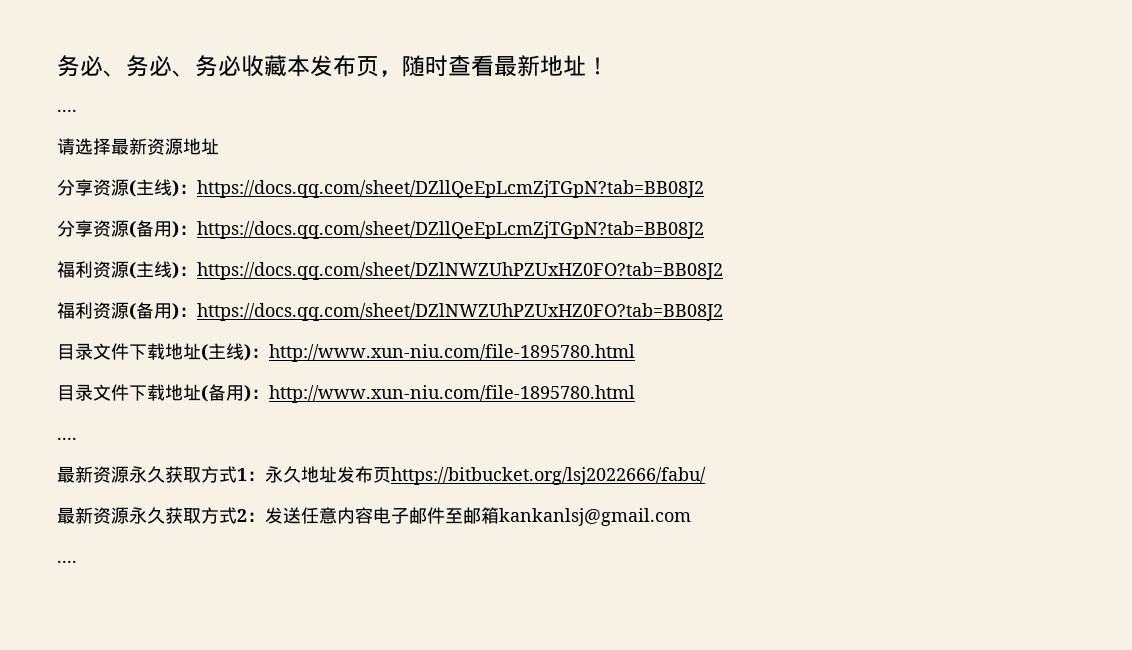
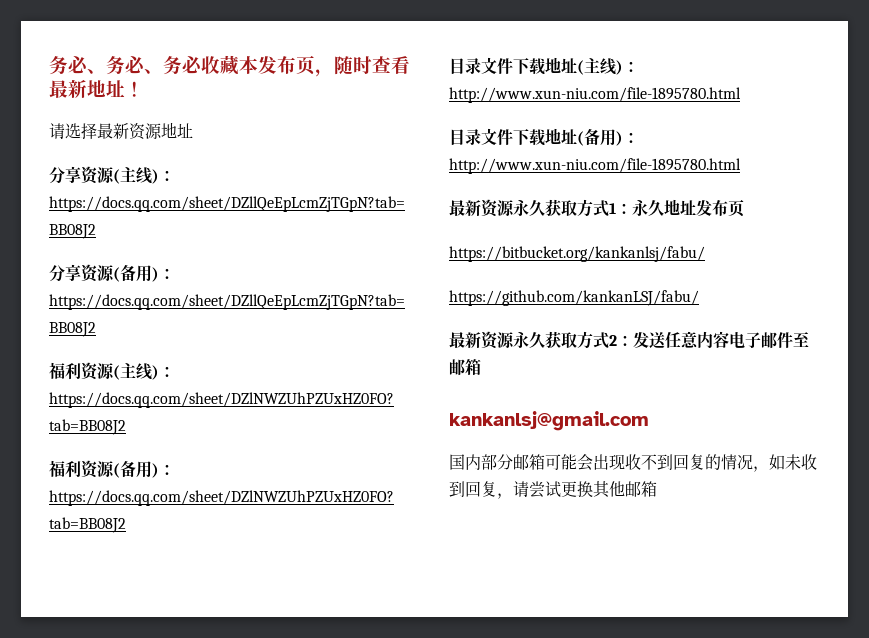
[57,109,77,112] // .... -> (144, 89) none
[57,437,77,440] // .... -> (741, 166) none
[391,467,706,485] https://bitbucket.org/lsj2022666/fabu/ -> [449,246,705,262] [449,290,699,306] // https://bitbucket.org/kankanlsj/fabu/ // https://github.com/kankanLSJ/fabu/
(499, 515) none -> (481, 367) //
[57,560,77,563] .... -> [449,454,817,472] [449,481,657,499] 国内部分邮箱可能会出现收不到回复的情况，如未收到回复，请尝试更换其他邮箱

